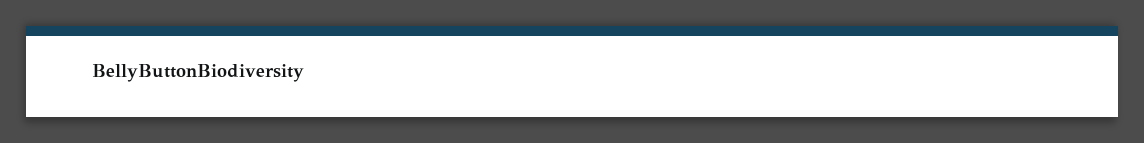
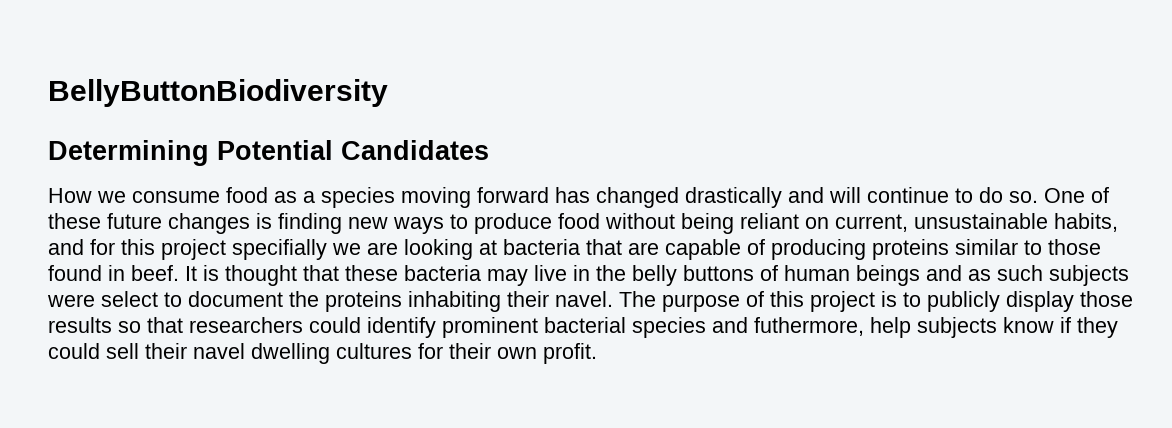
(304, 73) none -> [48,140,489,166] [48,187,1109,208] [48,213,1118,234] [48,239,1101,260] [48,265,1129,286] [47,291,1133,312] [48,317,1118,338] [48,343,597,364] // Determining Potential Candidates // How we consume food as a species moving forward has changed drastically and will continue to do so. One of these future changes is finding new ways to produce food without being reliant on current, unsustainable habits, and for this project specifially we are looking at bacteria that are capable of producing proteins similar to those found in beef. It is thought that these bacteria may live in the belly buttons of human beings and as such subjects were select to document the proteins inhabiting their navel. The purpose of this project is to publicly display those results so that researchers could identify prominent bacterial species and futhermore, help subjects know if they could sell their navel dwelling cultures for their own profit.

